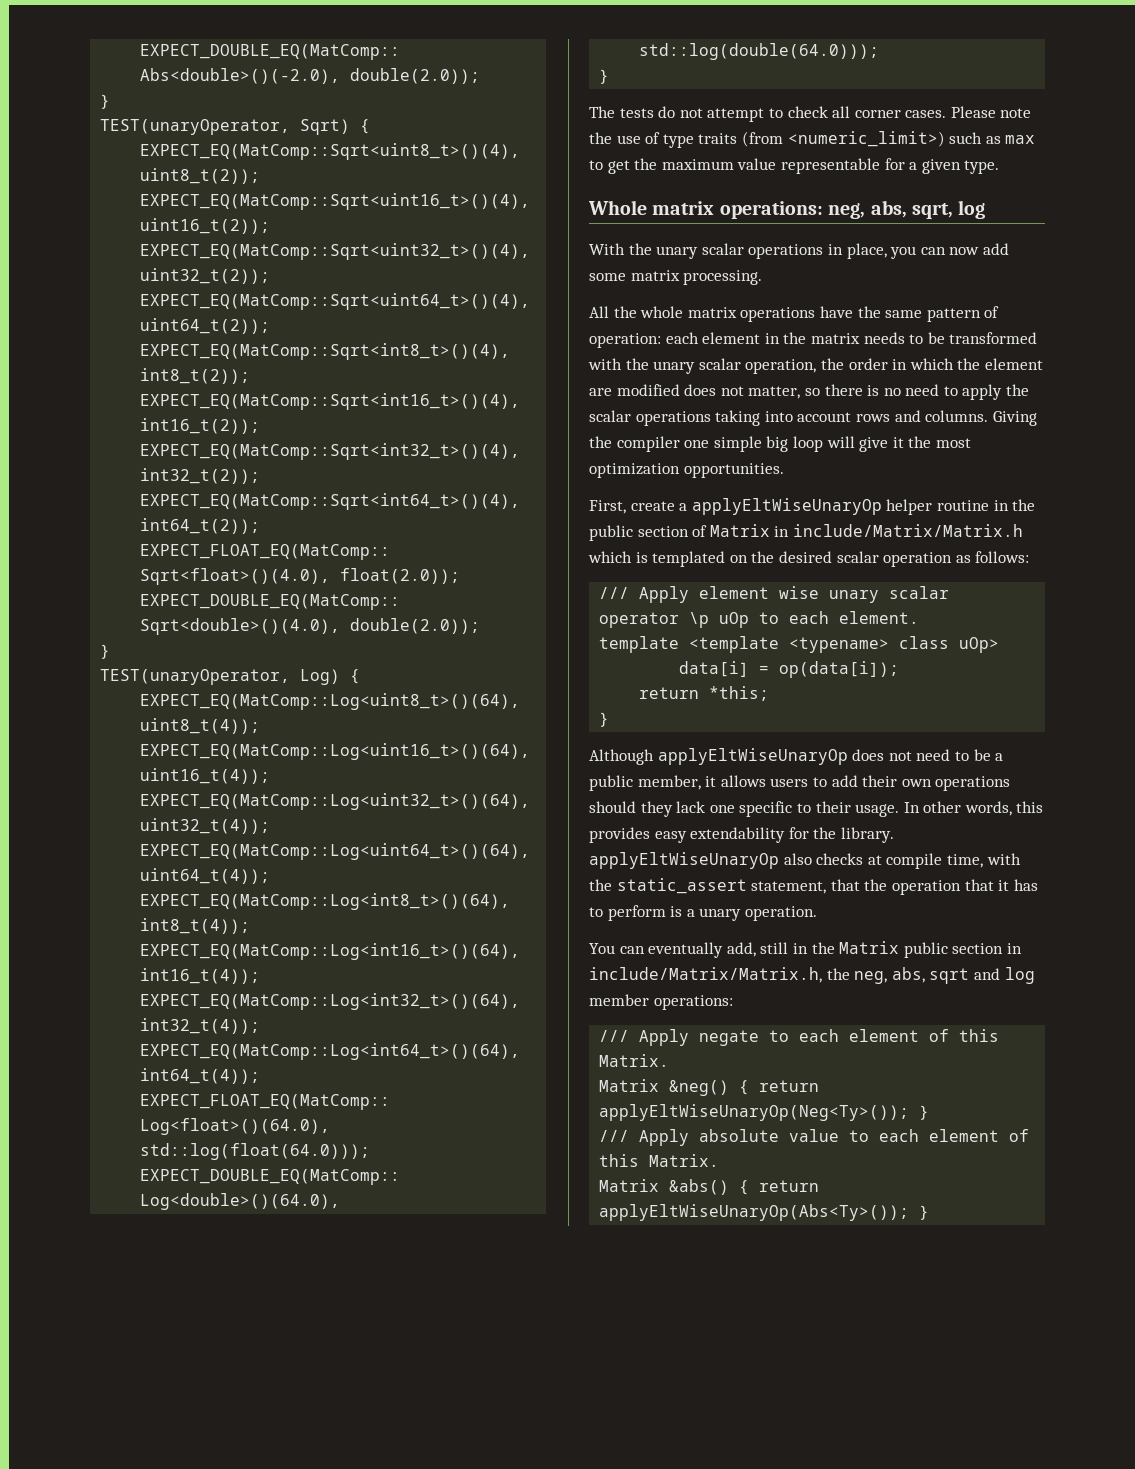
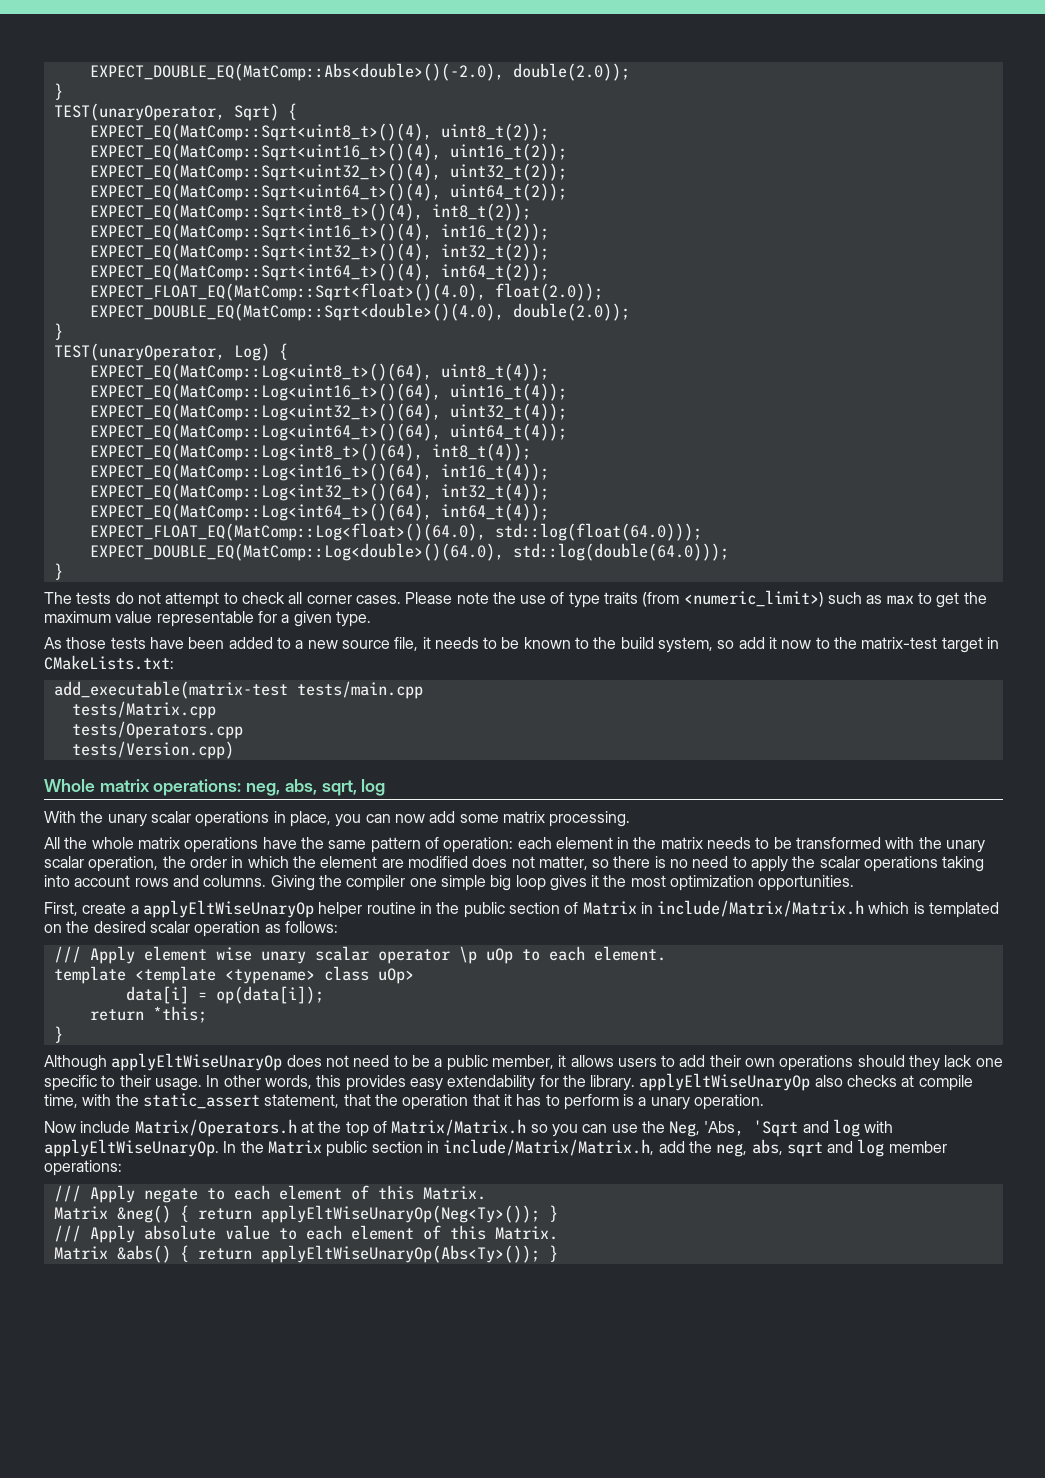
(1000, 167) none -> [44,637,999,653] [44,655,174,670] [53,681,423,699] [71,701,216,719] [71,721,243,739] [71,741,234,759] // As those tests have been added to a new source file, it needs to be known to the build system, so add it now to the matrix-test target in CMakeLists.txt: // add_executable(matrix-test tests/main.cpp // tests/Matrix.cpp // tests/Operators.cpp // tests/Version.cpp)
[826,436,889,452] will give -> [549,875,587,891] gives
[589,942,808,958] You can eventually add, still in -> [44,1119,894,1137] [44,1139,237,1157] Now include Matrix/Operators.h at the top of Matrix/Matrix.h so you can use the Neg, 'Abs, 'Sqrt and log with applyEltWiseUnaryOp. In
(822, 975) none -> [658,1141,685,1153] add

